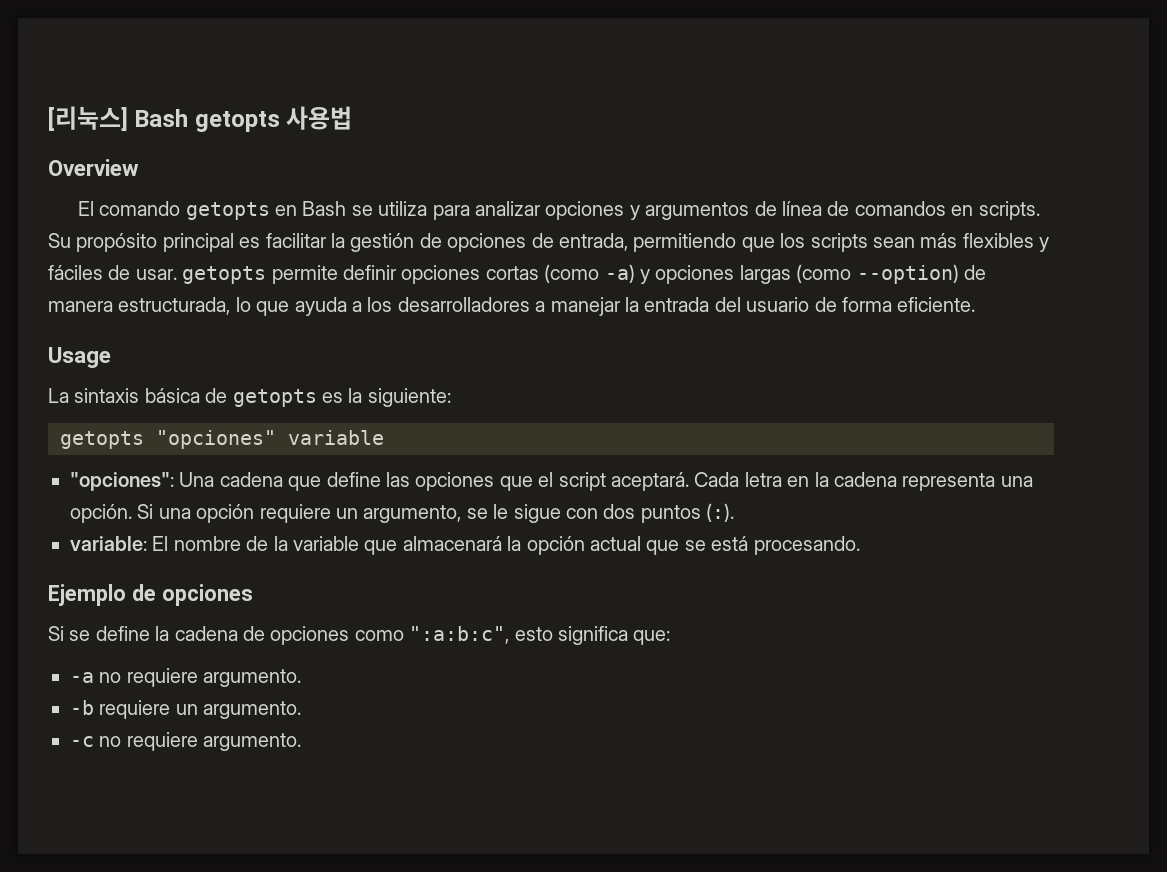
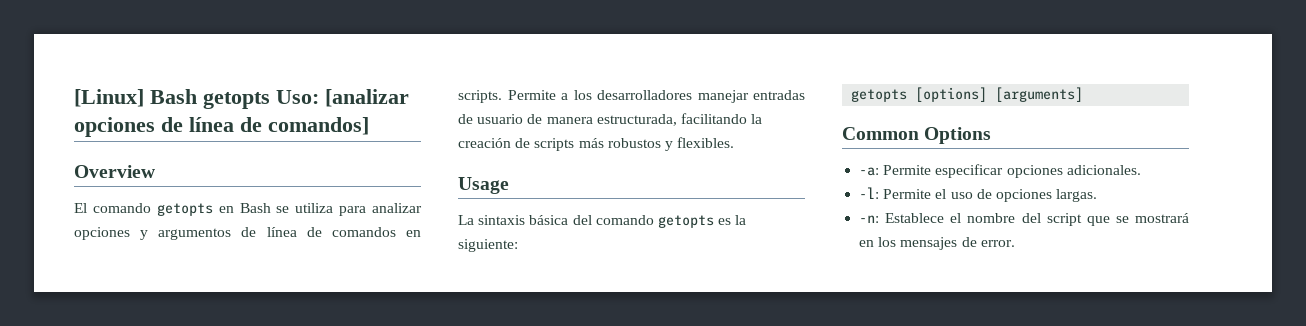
[48,106,128,131] [리눅스] -> [74,89,144,107] [Linux]
[286,106,353,130] 사용법 -> [276,89,409,107] [74,117,369,137] Uso: [analizar opciones de línea de comandos]
[48,233,1050,252] [48,264,986,284] [48,297,976,316] Su propósito principal es facilitar la gestión de opciones de entrada, permitiendo que los scripts sean más flexibles y fáciles de usar. getopts permite definir opciones cortas (como -a) y opciones largas (como --option) de manera estructurada, lo que ayuda a los desarrolladores a manejar la entrada del usuario de forma eficiente. -> [507,90,805,103] [458,113,763,126] [458,137,735,151] Permite a los desarrolladores manejar entradas de usuario de manera estructurada, facilitando la creación de scripts más robustos y flexibles.
[205,388,228,403] de -> [572,215,654,225] del comando
[156,430,384,449] [70,472,1033,491] [70,503,735,523] [70,536,860,555] [48,584,253,606] [48,626,671,645] [70,668,302,687] [70,700,302,719] [70,732,302,751] "opciones" variable // "opciones": Una cadena que define las opciones que el script aceptará. Cada letra en la cadena representa una opción. Si una opción requiere un argumento, se le sigue con dos puntos (:). // variable: El nombre de la variable que almacenará la opción actual que se está procesando. // Ejemplo de opciones // Si se define la cadena de opciones como ":a:b:c", esto significa que: // -a no requiere argumento. // -b requiere un argumento. // -c no requiere argumento. -> [915,87,1084,102] [842,127,992,144] [859,164,1141,178] [859,187,1098,202] [859,213,1189,226] [859,237,1015,250] [options] [arguments] // Common Options // -a: Permite especificar opciones adicionales. // -l: Permite el uso de opciones largas. // -n: Establece el nombre del script que se mostrará en los mensajes de error.

